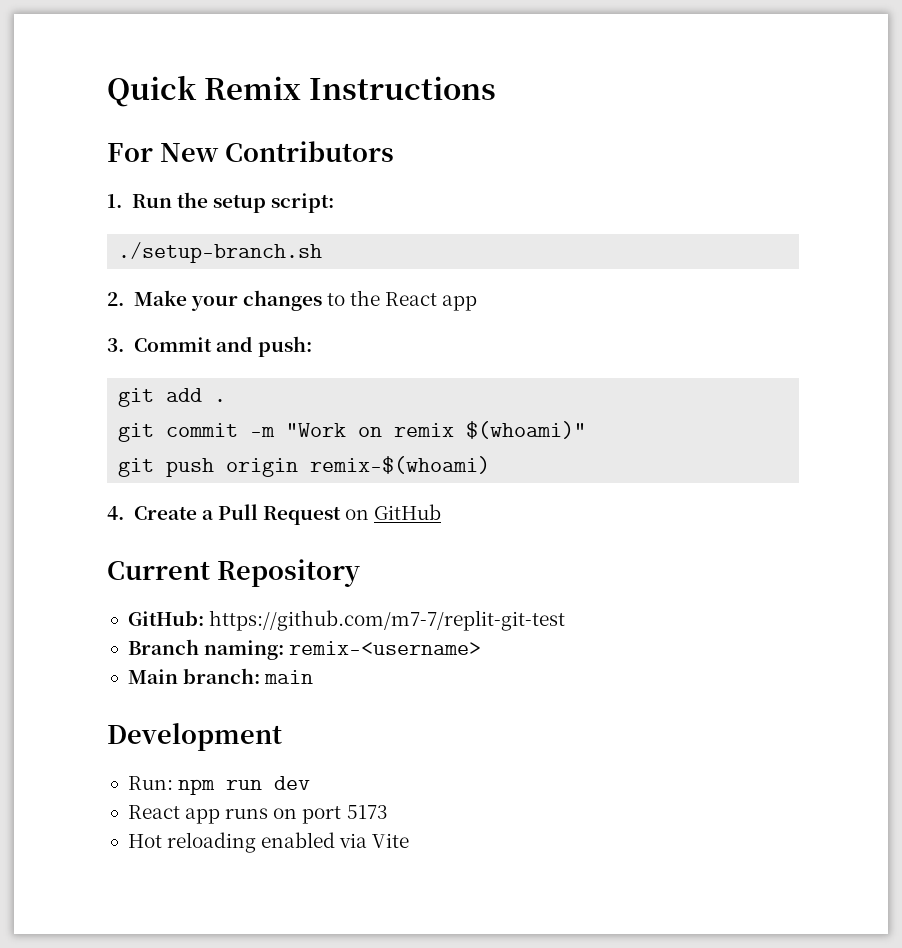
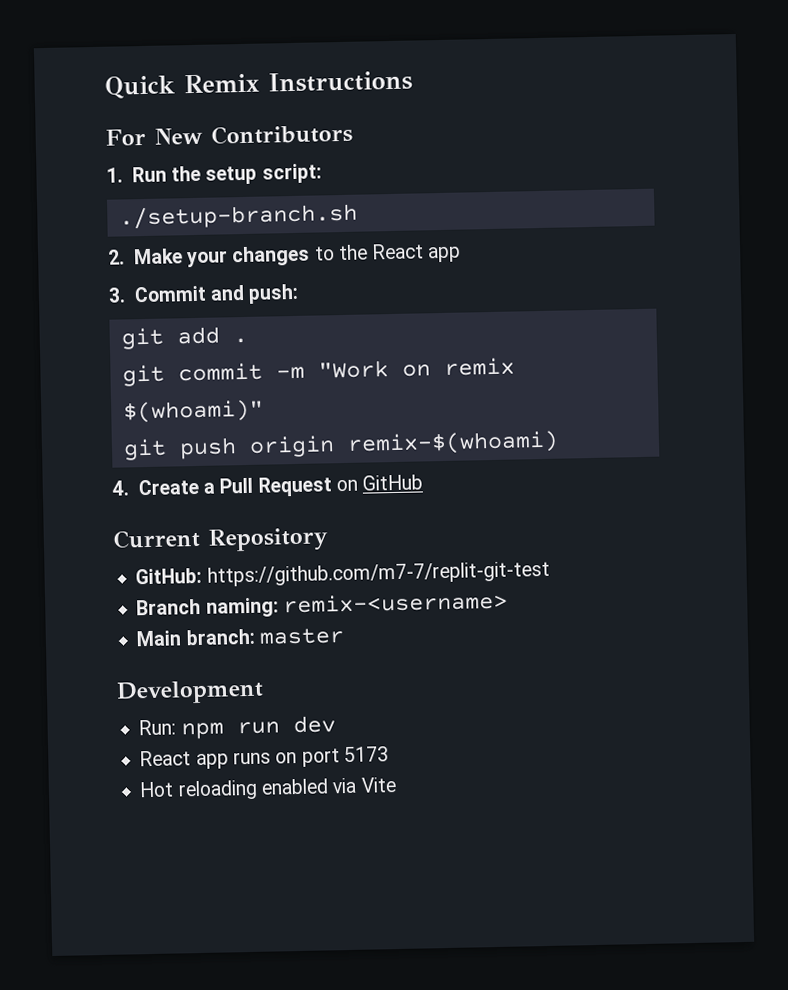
[264,670,314,684] main -> [258,628,344,645] master

